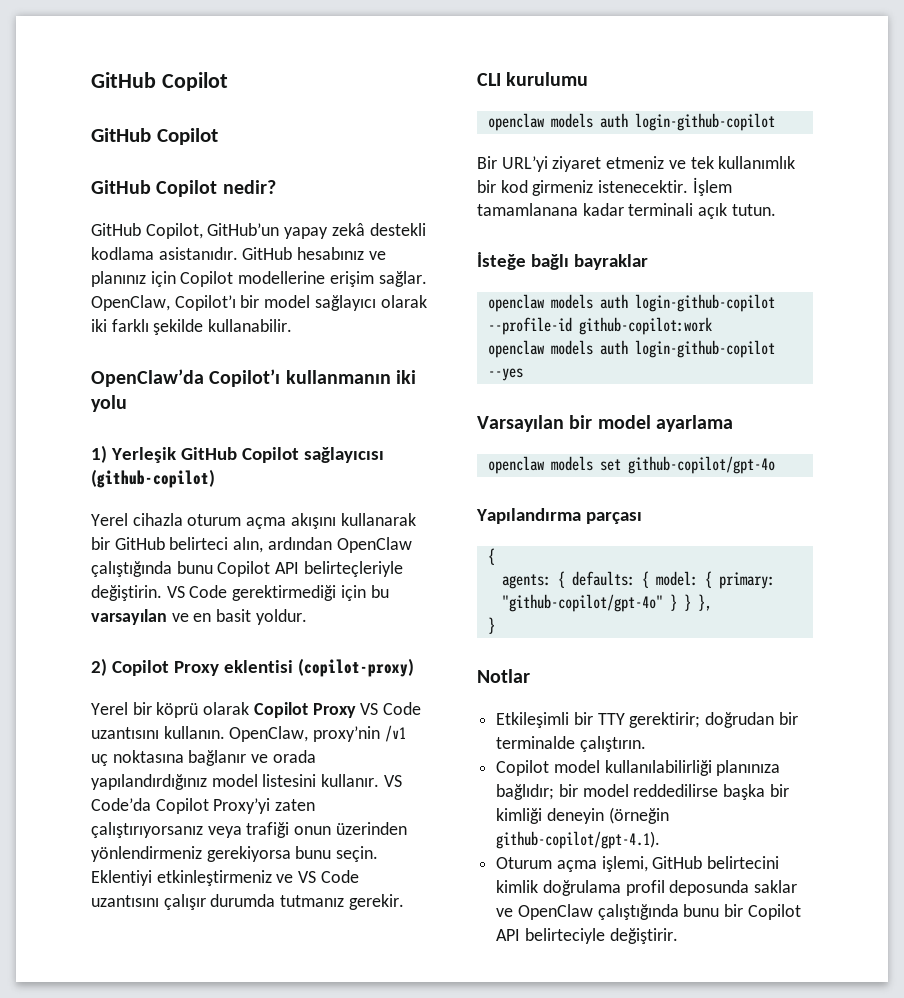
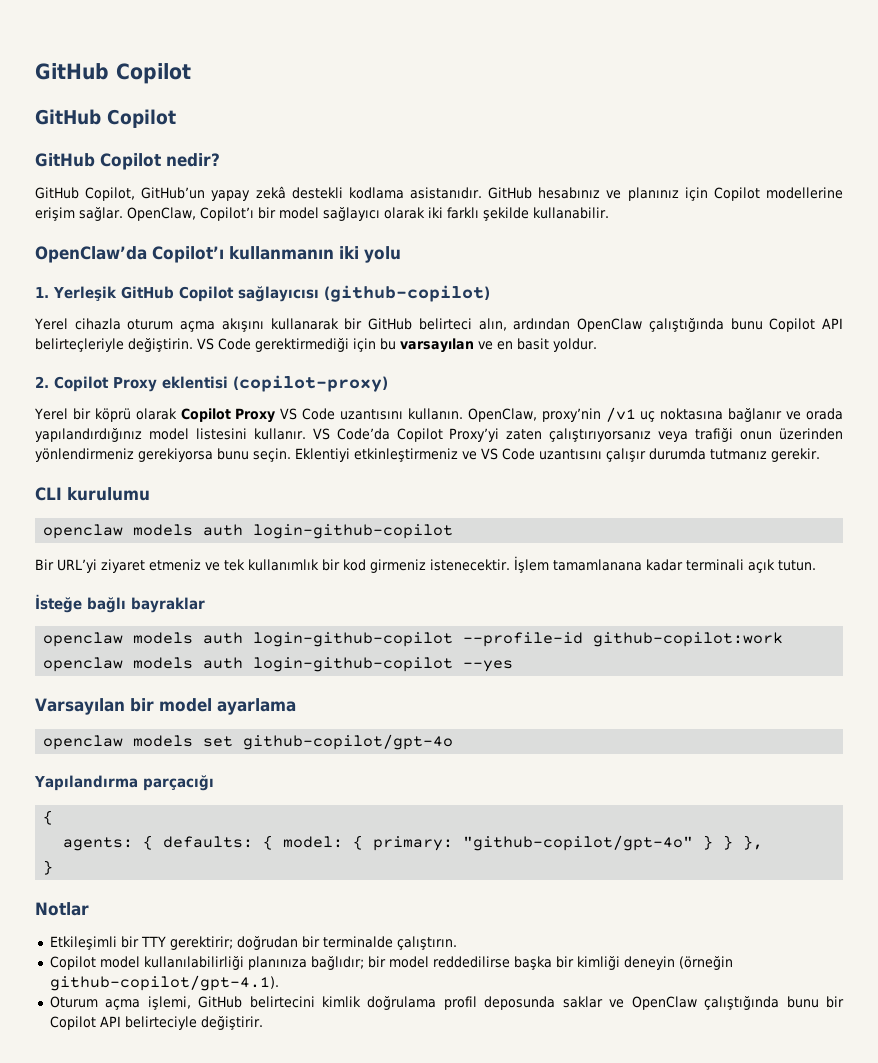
[91,445,107,463] 1) -> [35,287,49,298] 1.
[91,658,107,676] 2) -> [35,376,49,388] 2.
[585,512,642,524] parçası -> [142,775,214,791] parçacığı

